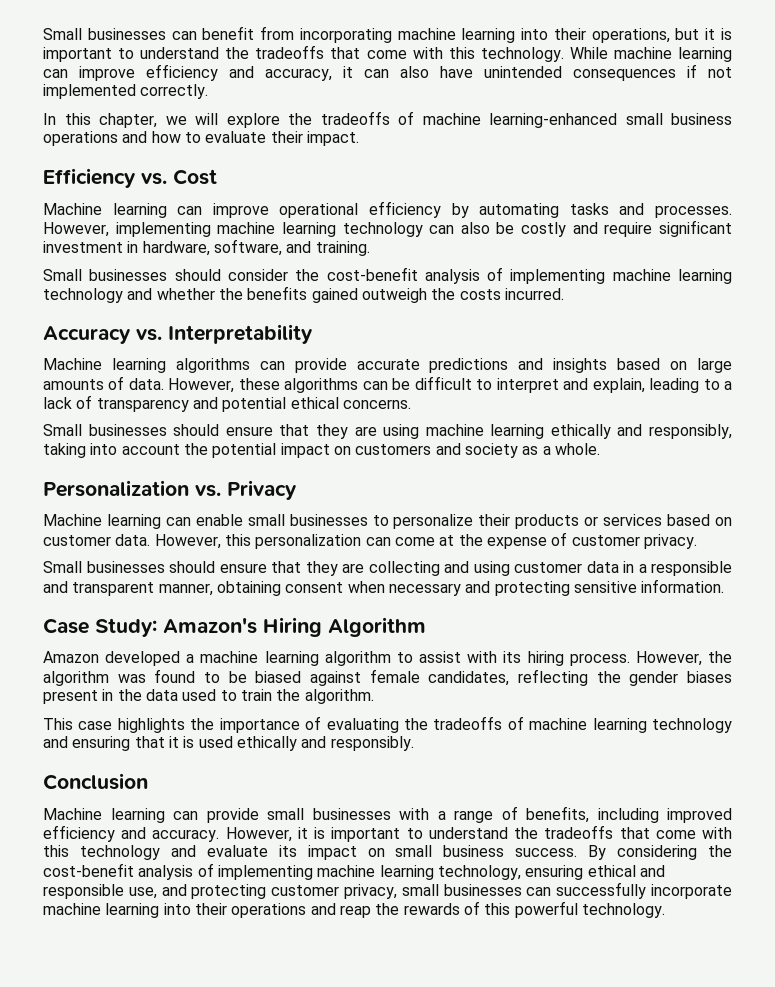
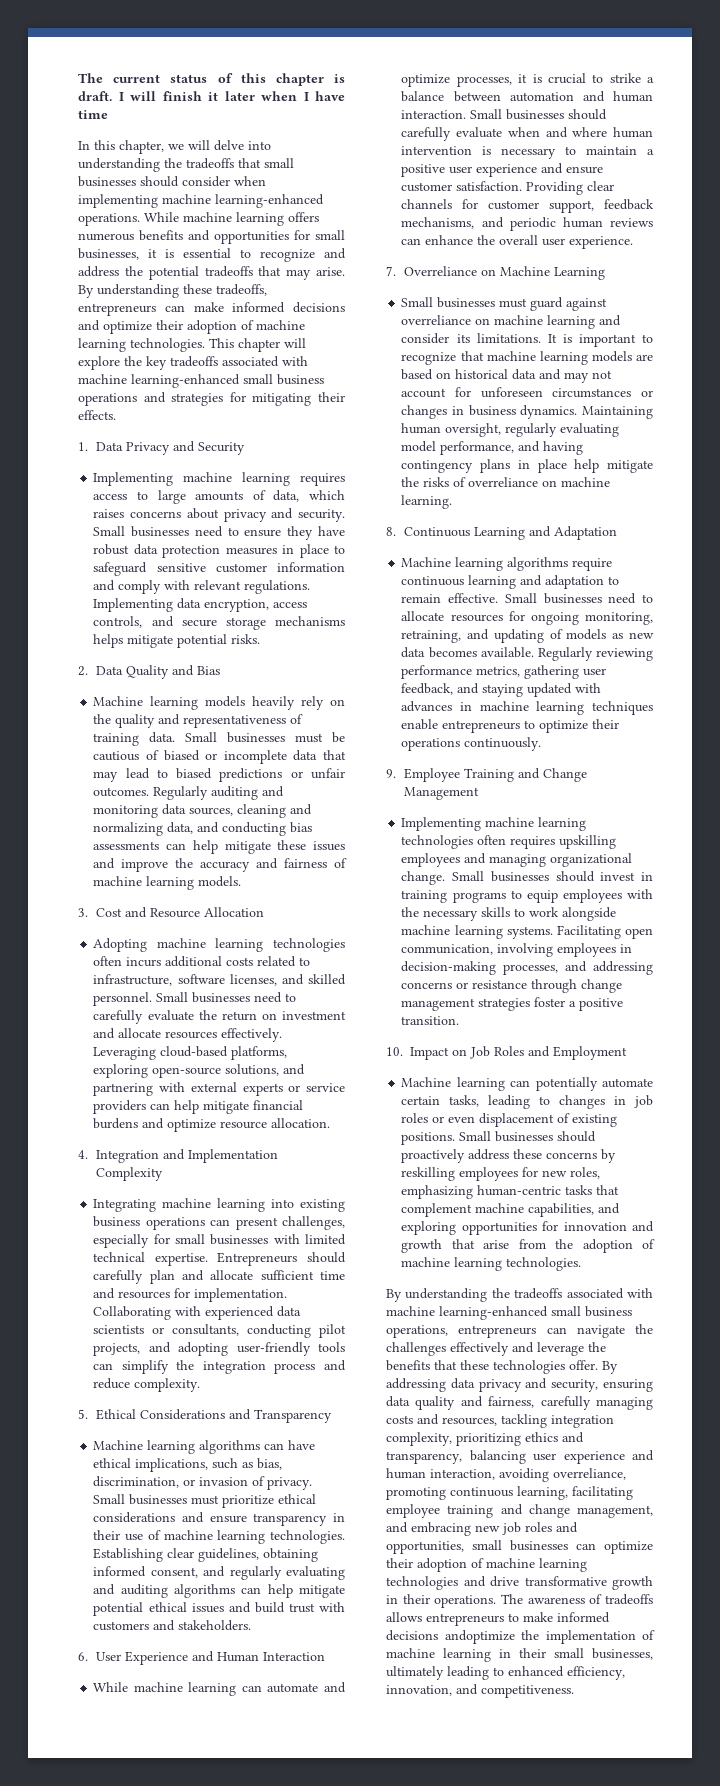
[43,26,732,43] [43,45,733,62] [43,64,732,81] [43,84,209,99] Small businesses can benefit from incorporating machine learning into their operations, but it is important to understand the tradeoffs that come with this technology. While machine learning can improve efficiency and accuracy, it can also have unintended consequences if not implemented correctly. -> [78,73,345,86] [78,91,345,101] [78,110,108,119] The current status of this chapter is draft. I will finish it later when I have time
[226,111,414,128] explore the tradeoffs of -> [214,140,271,151] [78,158,294,172] [78,176,266,187] [78,194,324,208] [78,212,319,226] [78,230,345,244] [78,248,346,262] [78,266,345,280] [78,284,267,298] [78,302,345,316] [78,320,305,334] [78,338,306,352] [78,356,308,370] delve into understanding the tradeoffs that small businesses should consider when implementing machine learning-enhanced operations. While machine learning offers numerous benefits and opportunities for small businesses, it is essential to recognize and address the potential tradeoffs that may arise. By understanding these tradeoffs, entrepreneurs can make informed decisions and optimize their adoption of machine learning technologies. This chapter will explore the key tradeoffs associated with
[151,131,359,146] [43,168,217,188] [43,201,733,218] [43,220,732,237] [43,239,370,256] [43,267,732,284] [43,286,564,303] [43,324,313,344] [43,358,732,373] [43,376,733,393] [43,395,411,412] [43,424,732,439] [43,443,600,458] [43,480,297,500] [43,514,732,529] [43,532,697,549] [43,561,732,576] [43,579,725,596] [43,617,426,637] [43,651,732,666] [43,669,732,686] [43,689,374,704] [43,716,733,733] [43,736,414,751] [43,773,148,790] [43,806,732,823] [43,825,733,842] [43,845,732,860] [43,863,665,880] [43,882,732,899] [43,901,665,918] how to evaluate their impact. // Efficiency vs. Cost // Machine learning can improve operational efficiency by automating tasks and processes. However, implementing machine learning technology can also be costly and require significant investment in hardware, software, and training. // Small businesses should consider the cost-benefit analysis of implementing machine learning technology and whether the benefits gained outweigh the costs incurred. // Accuracy vs. Interpretability // Machine learning algorithms can provide accurate predictions and insights based on large amounts of data. However, these algorithms can be difficult to interpret and explain, leading to a lack of transparency and potential ethical concerns. // Small businesses should ensure that they are using machine learning ethically and responsibly, taking into account the potential impact on customers and society as a whole. // Personalization vs. Privacy // Machine learning can enable small businesses to personalize their products or services based on customer data. However, this personalization can come at the expense of customer privacy. // Small businesses should ensure that they are collecting and using customer data in a responsible and transparent manner, obtaining consent when necessary and protecting sensitive information. // Case Study: Amazon's Hiring Algorithm // Amazon developed a machine learning algorithm to assist with its hiring process. However, the algorithm was found to be biased against female candidates, reflecting the gender biases present in the data used to train the algorithm. // This case highlights the importance of evaluating the tradeoffs of machine learning technology and ensuring that it is used ethically and responsibly. // Conclusion // Machine learning can provide small businesses with a range of benefits, including improved efficiency and accuracy. However, it is important to understand the tradeoffs that come with this technology and evaluate its impact on small business success. By considering the cost-benefit analysis of implementing machine learning technology, ensuring ethical and responsible use, and protecting customer privacy, small businesses can successfully incorporate machine learning into their operations and reap the rewards of this powerful technology. -> [171,392,345,406] [78,410,116,420] [78,441,246,455] [93,472,345,486] [93,490,345,504] [93,508,345,522] [93,526,345,540] [93,544,345,558] [93,562,345,576] [93,580,311,594] [93,598,308,612] [93,616,345,630] [93,634,261,648] [78,665,221,679] [93,696,345,710] [93,714,304,728] [93,732,345,746] [93,750,346,764] [93,768,345,782] [93,786,285,800] [93,804,313,818] [93,822,313,836] [93,840,345,854] [93,858,347,872] [93,876,242,890] [78,907,265,918] [93,938,345,952] [93,956,311,967] [93,974,346,986] [93,992,297,1006] [93,1010,346,1024] [93,1028,283,1042] [93,1046,288,1060] [93,1064,306,1078] [93,1082,345,1096] [93,1100,304,1114] [93,1118,331,1132] [78,1149,279,1163] [96,1167,164,1181] [93,1198,345,1212] [93,1216,345,1230] [93,1234,346,1248] [93,1252,346,1266] [93,1270,345,1284] [93,1288,288,1302] [93,1306,302,1320] [93,1324,346,1338] [93,1342,345,1356] [93,1360,346,1374] [93,1378,201,1392] [78,1409,333,1423] [93,1440,316,1454] [93,1458,283,1472] [93,1476,313,1490] [93,1494,317,1508] [93,1512,345,1526] [93,1530,345,1544] [93,1548,319,1562] [93,1566,345,1580] [93,1584,345,1598] [93,1602,345,1616] [93,1620,252,1631] [78,1651,326,1665] [93,1682,346,1696] [401,73,654,87] [401,91,653,102] [401,109,608,120] [401,127,653,141] [401,146,654,159] [401,163,604,177] [401,181,615,195] [401,199,654,213] [401,217,653,231] [401,235,634,249] [386,266,606,280] [401,297,608,311] [401,315,622,329] [401,333,653,347] [401,351,653,365] [401,369,613,383] [401,387,653,398] [401,405,653,419] [401,423,620,437] [401,441,584,455] [401,459,653,473] [401,477,611,487] [401,495,453,509] [386,526,618,540] [401,557,613,571] [401,575,620,589] [401,593,653,604] [401,611,653,625] [401,629,654,643] [401,647,653,661] [401,665,607,679] [401,683,602,697] [401,701,653,715] [401,719,620,733] [401,737,542,751] [386,768,588,782] [404,787,480,800] [401,817,587,831] [401,835,617,849] [401,853,633,867] [401,871,653,885] [401,889,653,903] [401,907,617,921] [401,925,653,939] [401,943,633,957] [401,961,653,975] [401,979,623,993] [401,997,624,1011] [401,1016,460,1025] [386,1046,627,1060] [401,1077,653,1091] [401,1095,653,1109] [401,1113,618,1127] [401,1131,597,1145] [401,1149,617,1163] [401,1167,601,1181] [401,1185,620,1199] [401,1203,621,1217] [401,1221,654,1235] [401,1239,655,1253] [401,1257,582,1271] [386,1288,653,1302] [386,1306,632,1320] [386,1324,653,1338] [386,1342,606,1356] [386,1360,618,1374] [386,1378,653,1392] [386,1396,653,1410] [386,1414,614,1428] [386,1432,584,1446] [386,1450,654,1464] [386,1468,626,1482] [386,1486,633,1500] [386,1504,653,1518] [386,1522,578,1536] [386,1540,653,1554] [386,1558,587,1572] [386,1576,653,1590] [386,1594,653,1608] [386,1612,610,1626] [386,1630,655,1644] [386,1648,653,1662] [386,1666,625,1680] [386,1684,574,1698] strategies for mitigating their effects. // 1. Data Privacy and Security // Implementing machine learning requires access to large amounts of data, which raises concerns about privacy and security. Small businesses need to ensure they have robust data protection measures in place to safeguard sensitive customer information and comply with relevant regulations. Implementing data encryption, access controls, and secure storage mechanisms helps mitigate potential risks. // 2. Data Quality and Bias // Machine learning models heavily rely on the quality and representativeness of training data. Small businesses must be cautious of biased or incomplete data that may lead to biased predictions or unfair outcomes. Regularly auditing and monitoring data sources, cleaning and normalizing data, and conducting bias assessments can help mitigate these issues and improve the accuracy and fairness of machine learning models. // 3. Cost and Resource Allocation // Adopting machine learning technologies often incurs additional costs related to infrastructure, software licenses, and skilled personnel. Small businesses need to carefully evaluate the return on investment and allocate resources effectively. Leveraging cloud-based platforms, exploring open-source solutions, and partnering with external experts or service providers can help mitigate financial burdens and optimize resource allocation. // 4. Integration and Implementation Complexity // Integrating machine learning into existing business operations can present challenges, especially for small businesses with limited technical expertise. Entrepreneurs should carefully plan and allocate sufficient time and resources for implementation. Collaborating with experienced data scientists or consultants, conducting pilot projects, and adopting user-friendly tools can simplify the integration process and reduce complexity. // 5. Ethical Considerations and Transparency // Machine learning algorithms can have ethical implications, such as bias, discrimination, or invasion of privacy. Small businesses must prioritize ethical considerations and ensure transparency in their use of machine learning technologies. Establishing clear guidelines, obtaining informed consent, and regularly evaluating and auditing algorithms can help mitigate potential ethical issues and build trust with customers and stakeholders. // 6. User Experience and Human Interaction // While machine learning can automate and optimize processes, it is crucial to strike a balance between automation and human interaction. Small businesses should carefully evaluate when and where human intervention is necessary to maintain a positive user experience and ensure customer satisfaction. Providing clear channels for customer support, feedback mechanisms, and periodic human reviews can enhance the overall user experience. // 7. Overreliance on Machine Learning // Small businesses must guard against overreliance on machine learning and consider its limitations. It is important to recognize that machine learning models are based on historical data and may not account for unforeseen circumstances or changes in business dynamics. Maintaining human oversight, regularly evaluating model performance, and having contingency plans in place help mitigate the risks of overreliance on machine learning. // 8. Continuous Learning and Adaptation // Machine learning algorithms require continuous learning and adaptation to remain effective. Small businesses need to allocate resources for ongoing monitoring, retraining, and updating of models as new data becomes available. Regularly reviewing performance metrics, gathering user feedback, and staying updated with advances in machine learning techniques enable entrepreneurs to optimize their operations continuously. // 9. Employee Training and Change Management // Implementing machine learning technologies often requires upskilling employees and managing organizational change. Small businesses should invest in training programs to equip employees with the necessary skills to work alongside machine learning systems. Facilitating open communication, involving employees in decision-making processes, and addressing concerns or resistance through change management strategies foster a positive transition. // 10. Impact on Job Roles and Employment // Machine learning can potentially automate certain tasks, leading to changes in job roles or even displacement of existing positions. Small businesses should proactively address these concerns by reskilling employees for new roles, emphasizing human-centric tasks that complement machine capabilities, and exploring opportunities for innovation and growth that arise from the adoption of machine learning technologies. // By understanding the tradeoffs associated with machine learning-enhanced small business operations, entrepreneurs can navigate the challenges effectively and leverage the benefits that these technologies offer. By addressing data privacy and security, ensuring data quality and fairness, carefully managing costs and resources, tackling integration complexity, prioritizing ethics and transparency, balancing user experience and human interaction, avoiding overreliance, promoting continuous learning, facilitating employee training and change management, and embracing new job roles and opportunities, small businesses can optimize their adoption of machine learning technologies and drive transformative growth in their operations. The awareness of tradeoffs allows entrepreneurs to make informed decisions andoptimize the implementation of machine learning in their small businesses, ultimately leading to enhanced efficiency, innovation, and competitiveness.

